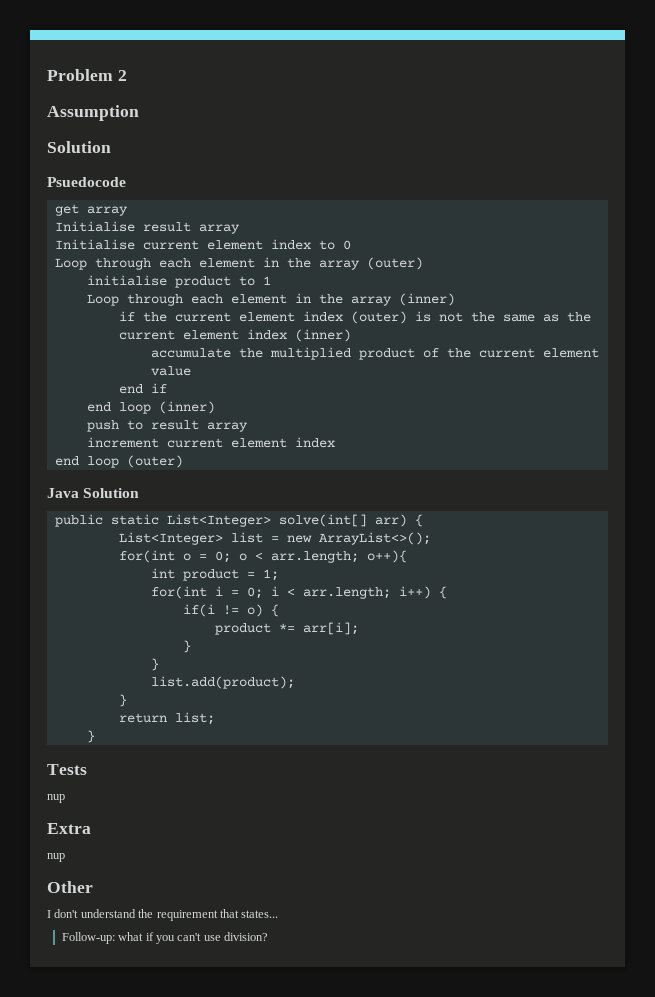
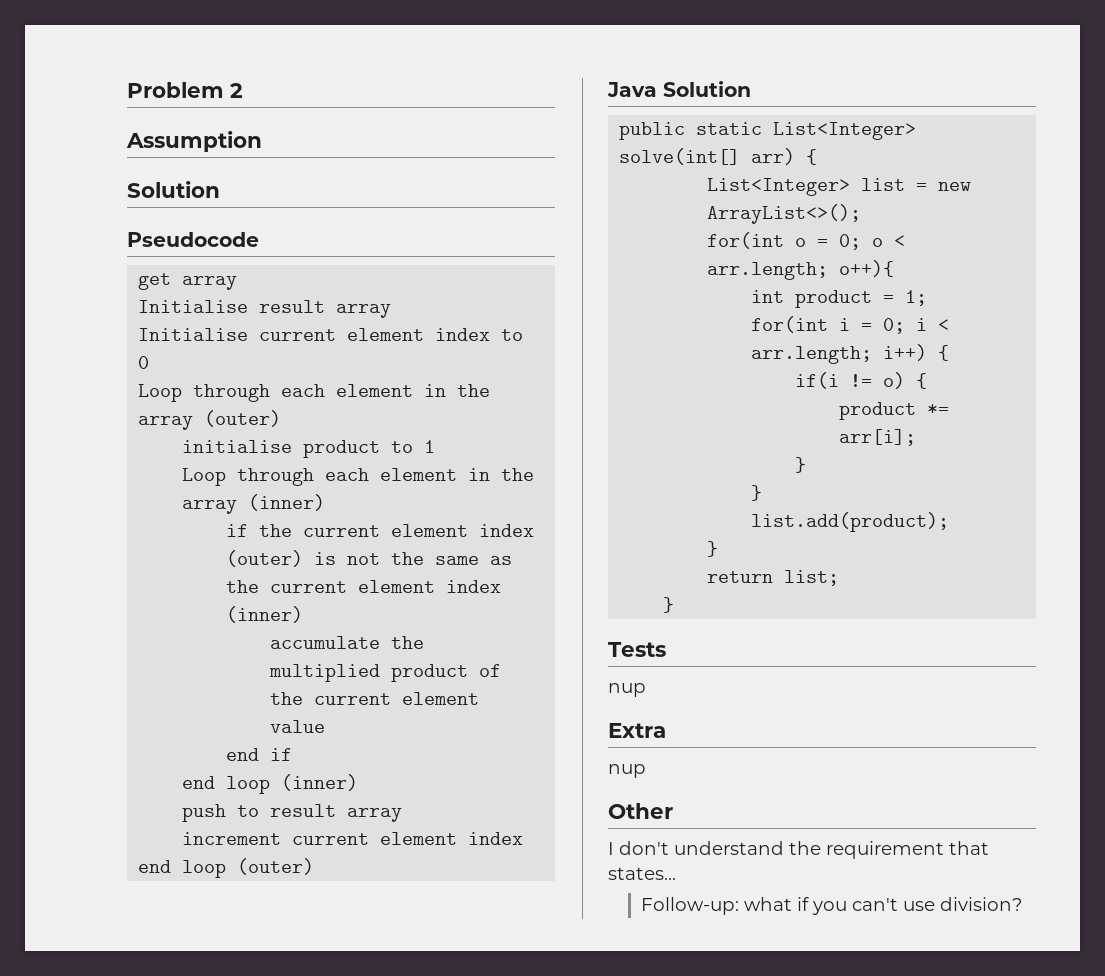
[47,177,126,187] Psuedocode -> [127,232,259,247] Pseudocode

